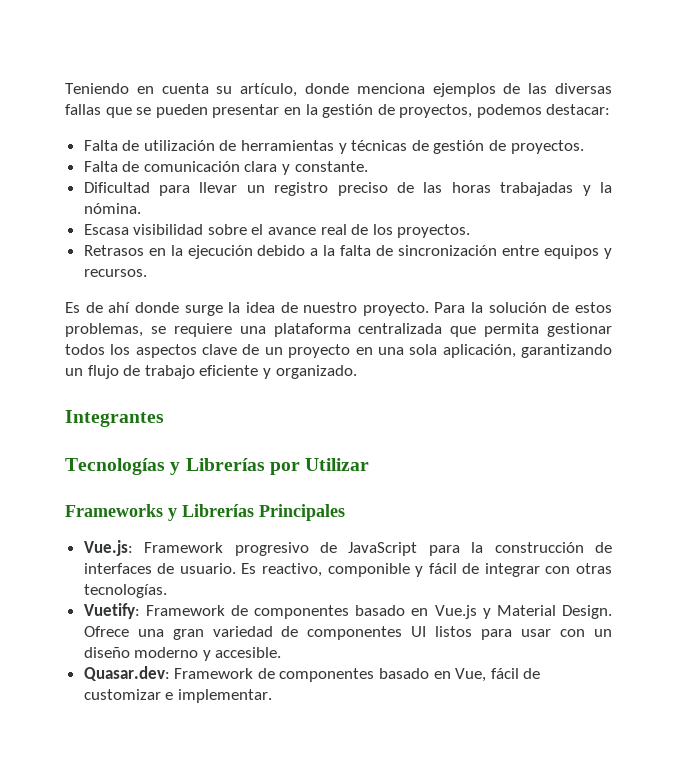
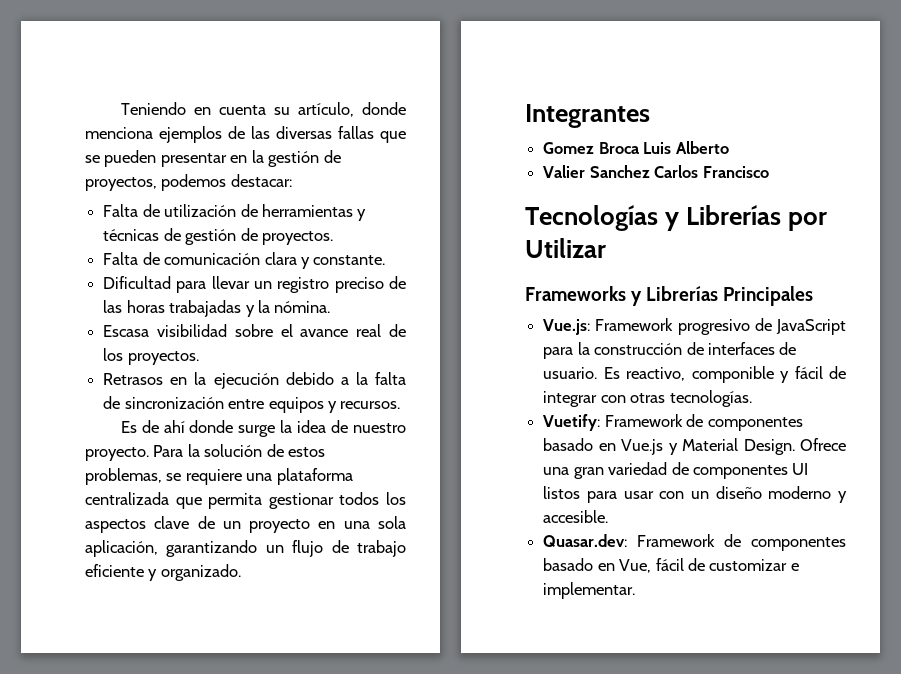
(164, 418) none -> [543,141,729,154] [543,165,769,178] // Gomez Broca Luis Alberto // Valier Sanchez Carlos Francisco

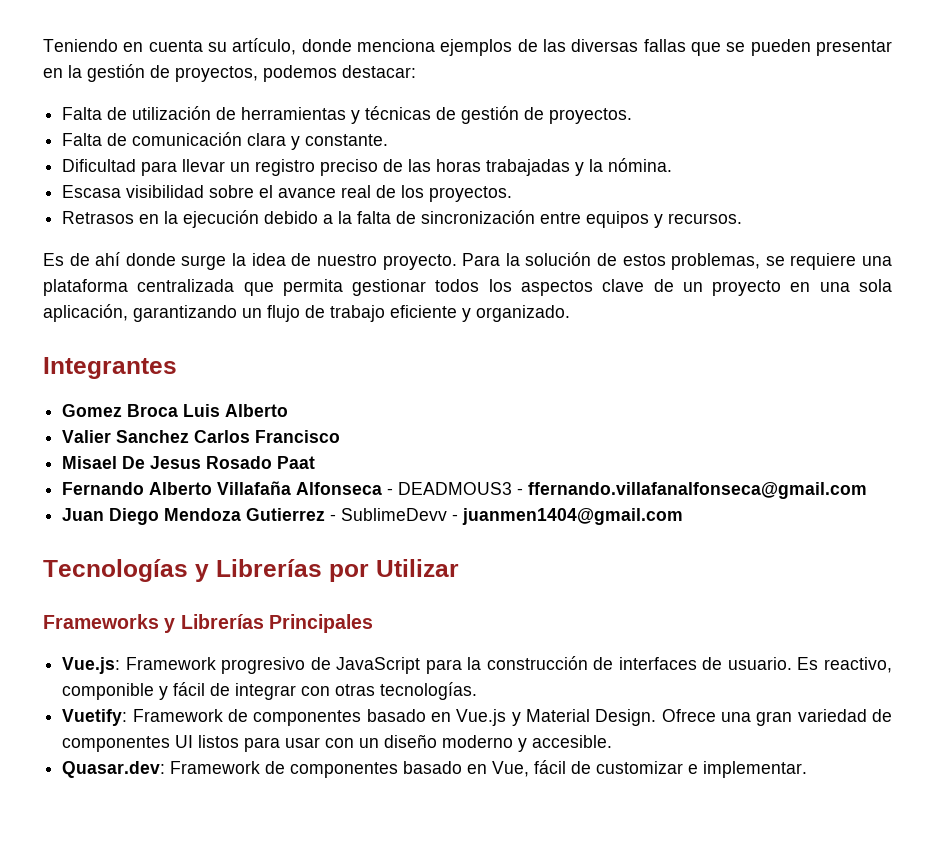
(769, 172) none -> [62,456,316,469] [62,481,868,499] [62,508,684,525] // Misael De Jesus Rosado Paat // Fernando Alberto Villafaña Alfonseca - DEADMOUS3 - ffernando.villafanalfonseca@gmail.com // Juan Diego Mendoza Gutierrez - SublimeDevv - juanmen1404@gmail.com

